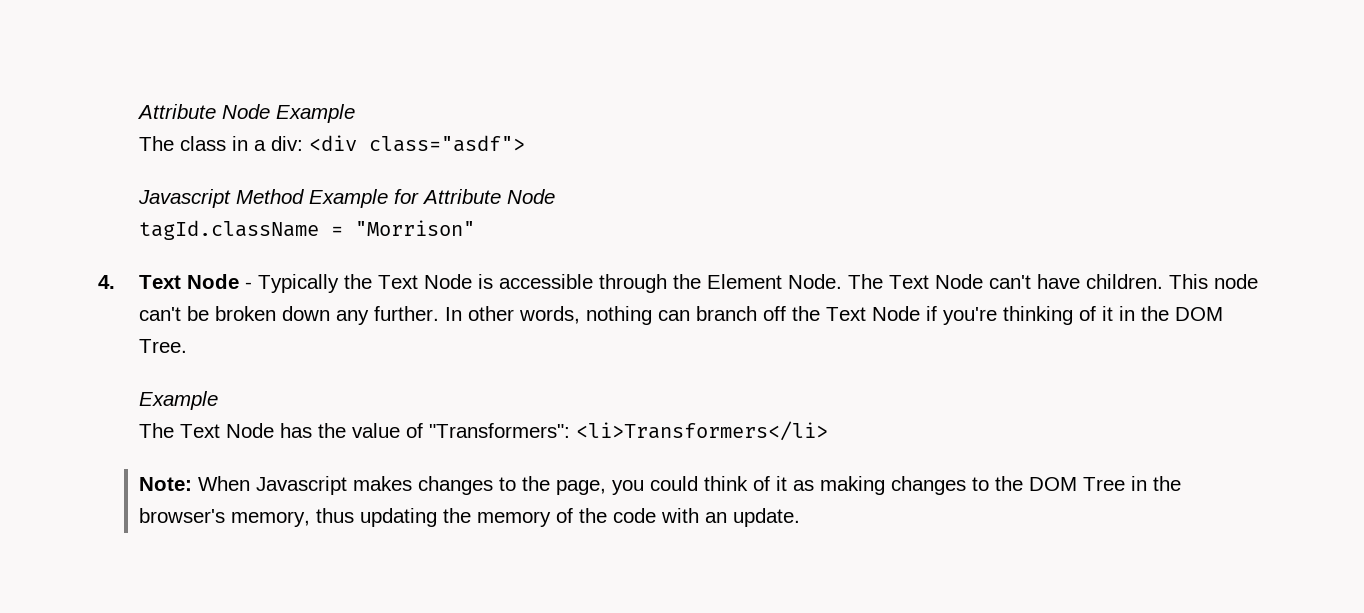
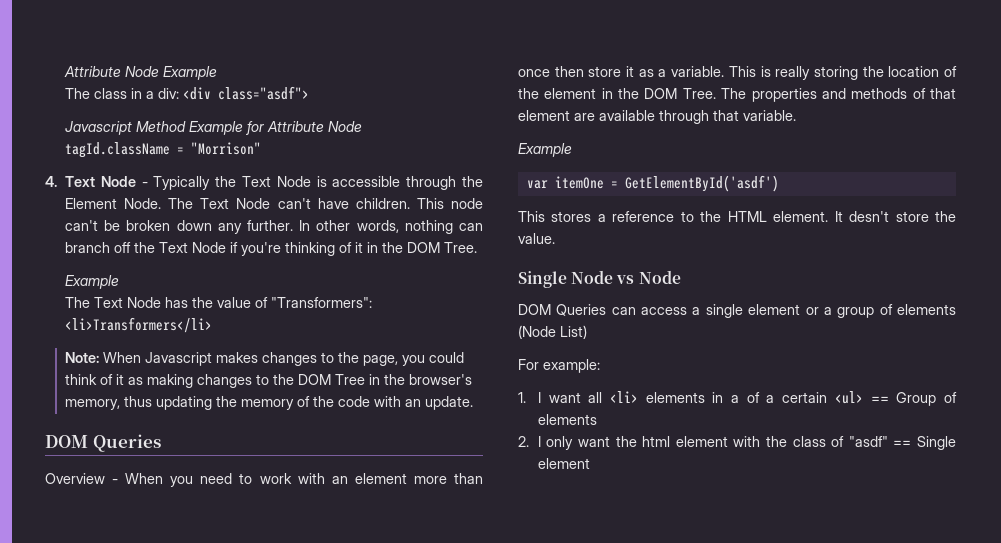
(800, 517) none -> [45,434,161,452] [45,473,483,487] [518,66,957,80] [518,88,956,102] [518,110,796,124] [518,143,572,157] [526,175,779,192] [518,211,956,222] [518,233,555,244] [518,270,681,288] [518,304,956,318] [518,325,587,339] [518,359,600,373] [518,391,957,406] [537,414,597,425] [518,436,956,450] [537,458,590,469] // DOM Queries // Overview - When you need to work with an element more than once then store it as a variable. This is really storing the location of the element in the DOM Tree. The properties and methods of that element are available through that variable. // Example // var itemOne = GetElementById('asdf') // This stores a reference to the HTML element. It desn't store the value. // Single Node vs Node // DOM Queries can access a single element or a group of elements (Node List) // For example: // 1. I want all <li> elements in a of a certain <ul> == Group of elements // 2. I only want the html element with the class of "asdf" == Single element

